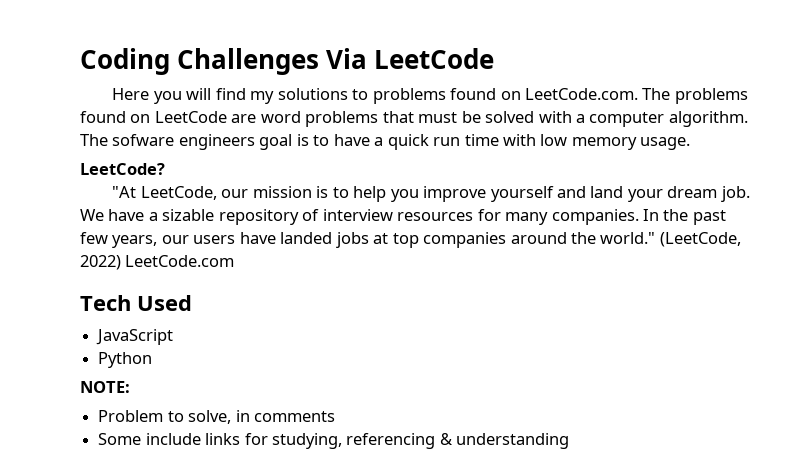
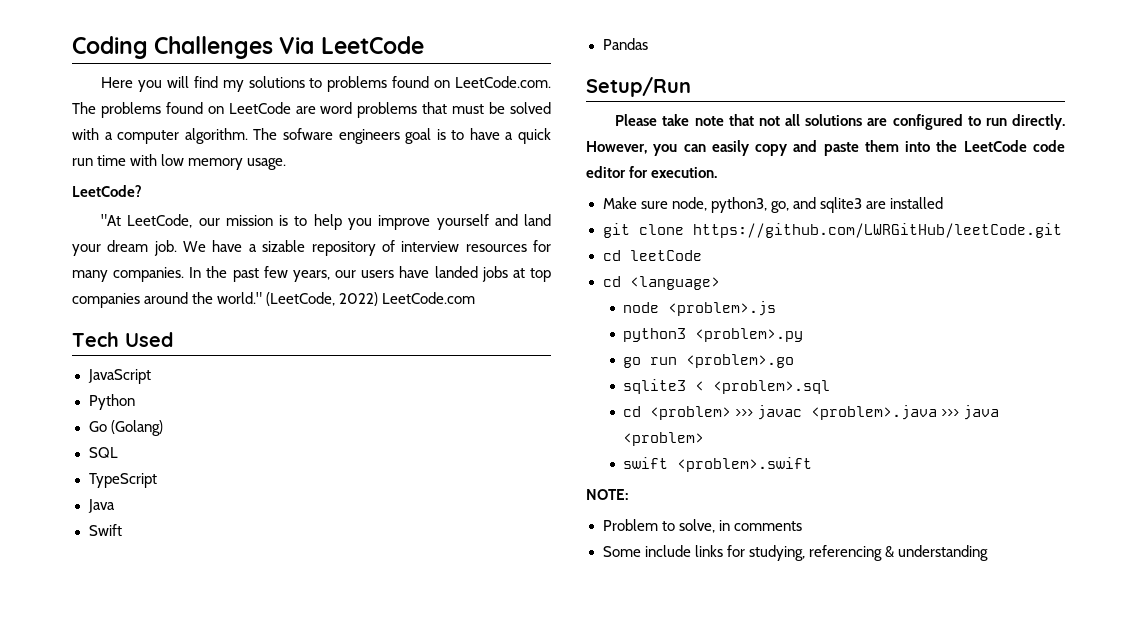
(153, 360) none -> [88,420,163,436] [88,447,118,458] [88,473,158,488] [87,499,115,513] [88,524,122,536] [602,38,648,50] [586,77,691,97] [615,114,1065,130] [586,140,1065,156] [586,166,718,178] [602,197,943,213] [602,223,1062,238] [602,250,702,261] [602,276,720,290] [623,301,777,316] [623,328,804,342] [623,354,795,368] [623,379,831,394] [623,405,1000,420] [623,432,705,446] [623,457,813,472] // Go (Golang) // SQL // TypeScript // Java // Swift // Pandas // Setup/Run // Please take note that not all solutions are configured to run directly. However, you can easily copy and paste them into the LeetCode code editor for execution. // Make sure node, python3, go, and sqlite3 are installed // git clone https://github.com/LWRGitHub/leetCode.git // cd leetCode // cd <language> // node <problem>.js // python3 <problem>.py // go run <problem>.go // sqlite3 < <problem>.sql // cd <problem> >>> javac <problem>.java >>> java <problem> // swift <problem>.swift

